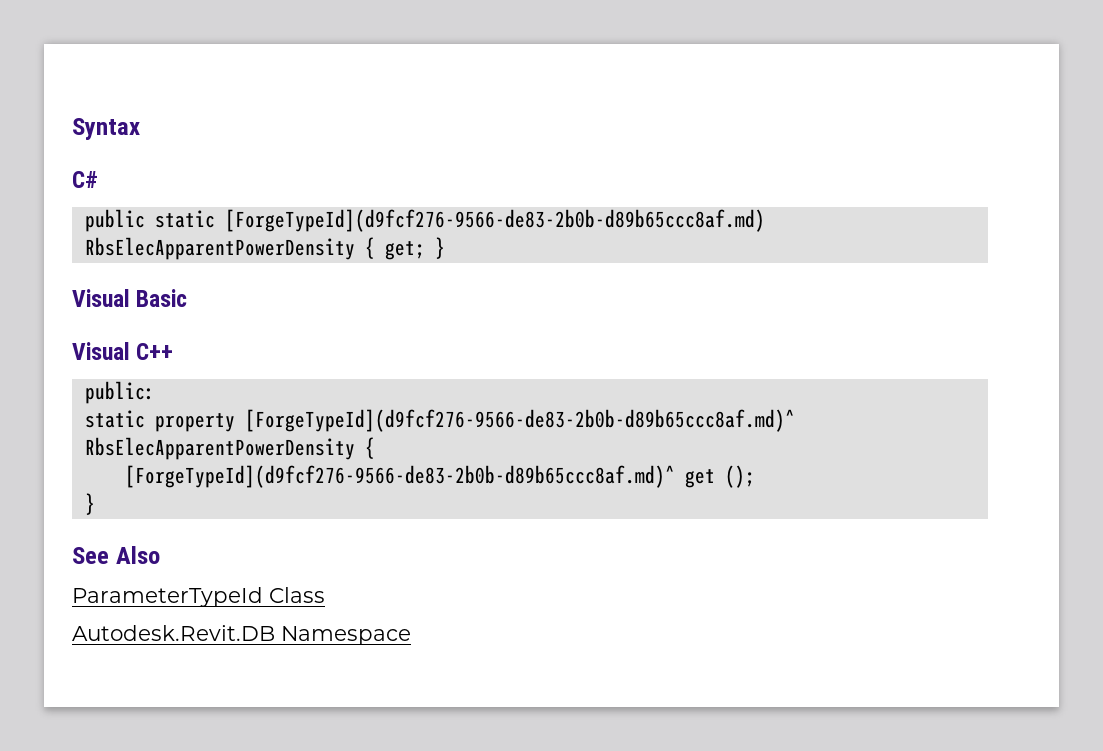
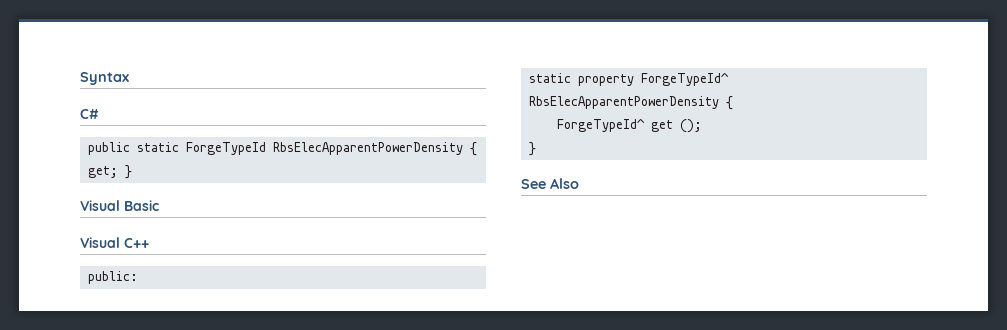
[224,209,765,232] [ForgeTypeId](d9fcf276-9566-de83-2b0b-d89b65ccc8af.md) -> [185,142,266,155] ForgeTypeId
[244,409,795,432] [ForgeTypeId](d9fcf276-9566-de83-2b0b-d89b65ccc8af.md)^ -> [640,73,729,86] ForgeTypeId^
[124,465,675,488] [ForgeTypeId](d9fcf276-9566-de83-2b0b-d89b65ccc8af.md)^ -> [556,119,645,132] ForgeTypeId^
[72,587,325,607] [72,625,411,645] // ParameterTypeId Class // Autodesk.Revit.DB Namespace -> (579, 183) none

